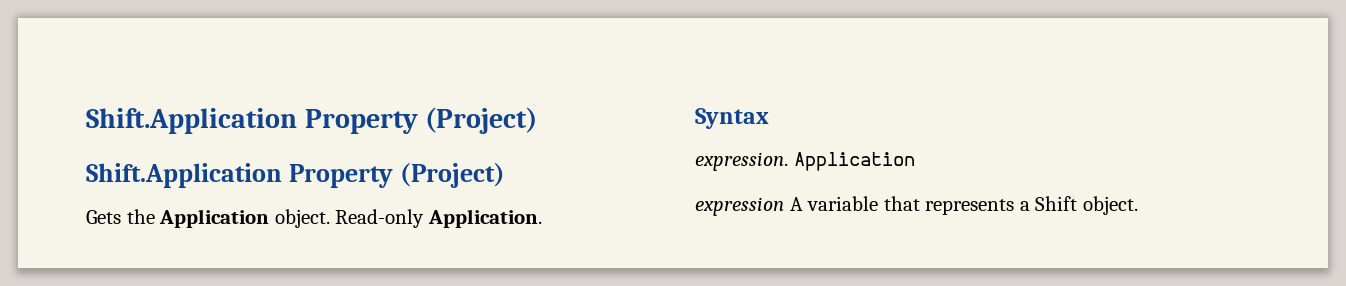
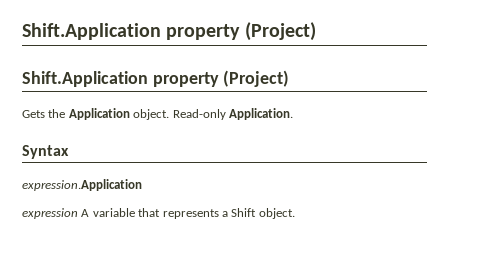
[86,108,418,134] Shift.Application Property -> [22,23,241,40] Shift.Application property
[289,164,394,188] Property -> [152,72,219,87] property
[695,152,915,171] expression. Application -> [22,179,142,191] expression.Application

